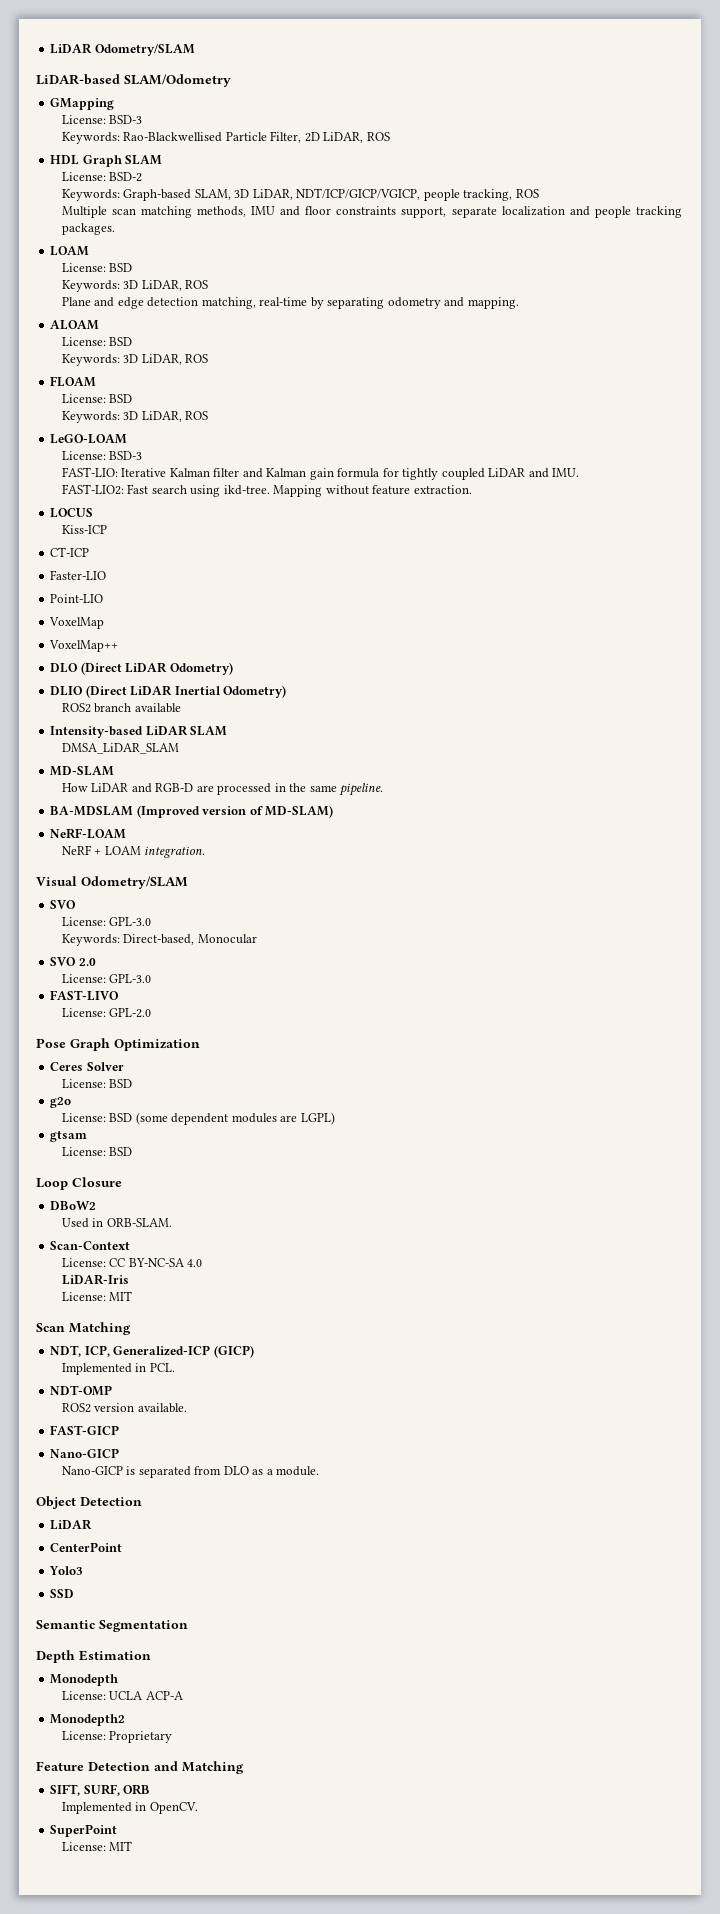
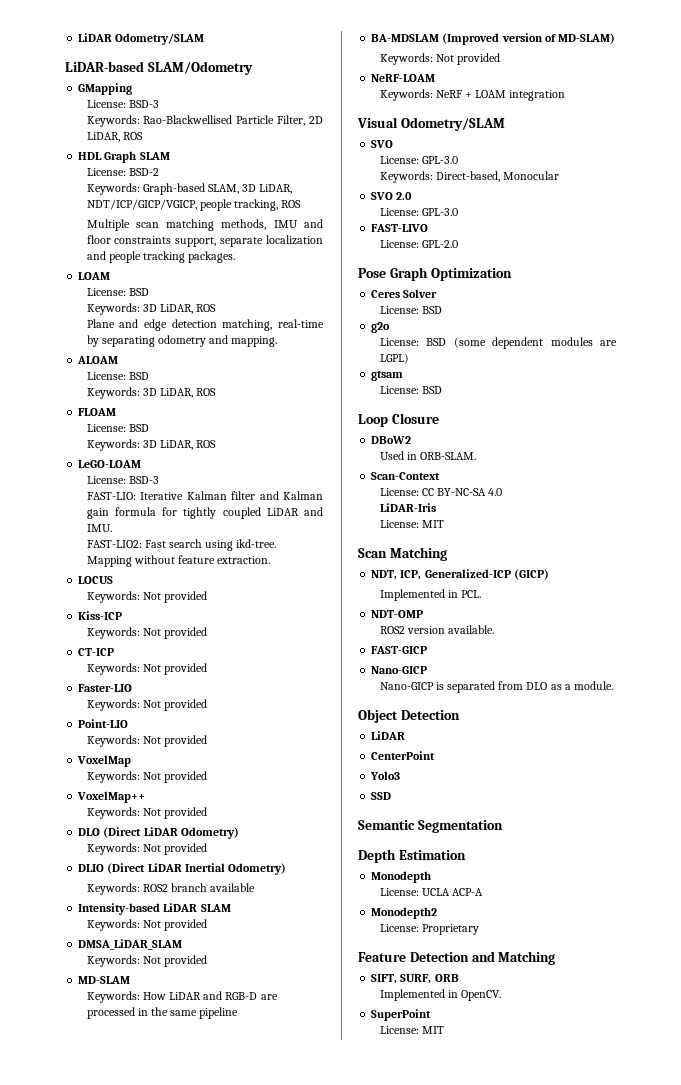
[61,525,107,534] [50,547,90,557] [50,570,107,580] [50,594,104,603] [49,617,105,629] [49,640,119,652] Kiss-ICP // CT-ICP // Faster-LIO // Point-LIO // VoxelMap // VoxelMap++ -> [86,591,207,603] [78,611,123,620] [86,627,207,639] [78,648,115,656] [86,663,207,675] [78,684,133,692] [86,699,207,711] [78,719,129,728] [86,735,207,747] [77,755,132,767] [86,771,207,783] [77,791,146,803] [86,807,207,819] Keywords: Not provided // Kiss-ICP // Keywords: Not provided // CT-ICP // Keywords: Not provided // Faster-LIO // Keywords: Not provided // Point-LIO // Keywords: Not provided // VoxelMap // Keywords: Not provided // VoxelMap++ // Keywords: Not provided
(233, 668) none -> [86,843,207,855] // Keywords: Not provided
(287, 691) none -> [86,883,140,895] Keywords:
[61,743,179,754] DMSA_LiDAR_SLAM -> [86,919,207,931] [78,939,183,950] [86,955,207,967] Keywords: Not provided // DMSA_LiDAR_SLAM // Keywords: Not provided
(115, 771) none -> [86,991,140,1003] Keywords:
[339,783,384,796] pipeline. -> [199,1007,239,1019] pipeline
(334, 811) none -> [379,53,500,65] // Keywords: Not provided
(127, 833) none -> [379,89,433,101] Keywords:
[144,846,206,858] integration. -> [509,90,566,101] integration

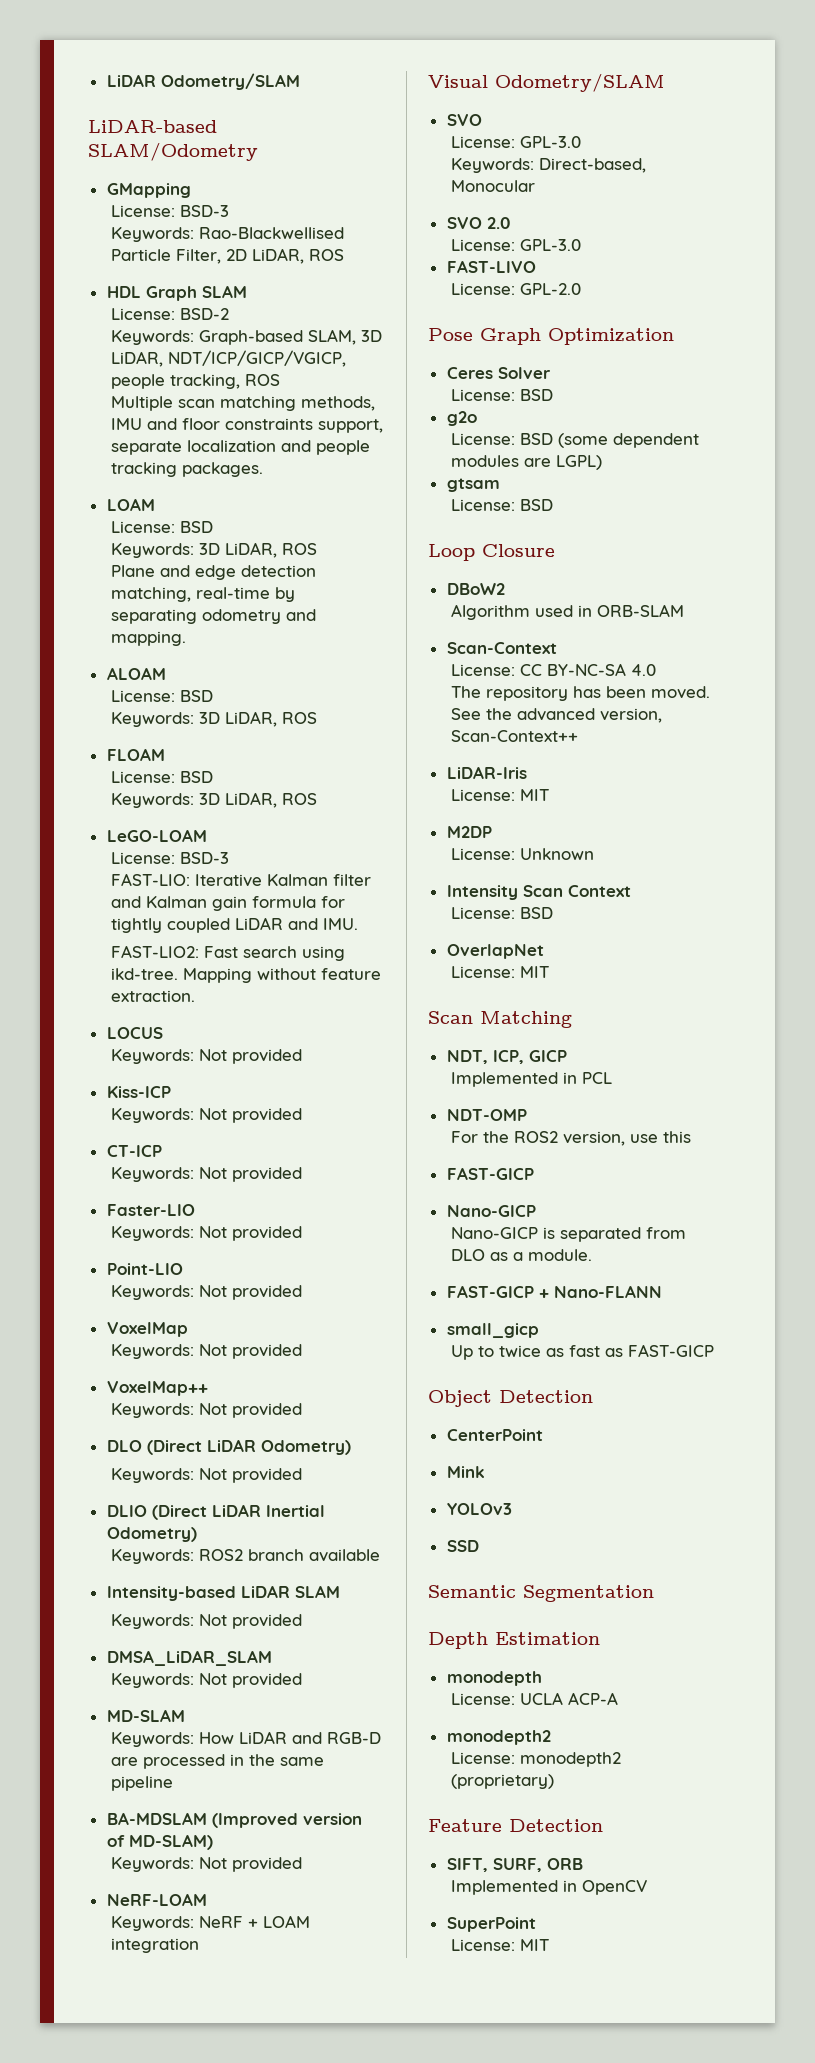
[379,451,476,460] Used in ORB-SLAM. -> [450,604,684,620] Algorithm used in ORB-SLAM
[379,503,436,512] LiDAR-Iris -> [450,686,710,701] [450,708,662,723] [450,730,578,742] [446,766,527,779] [450,789,549,801] [446,826,492,838] [450,848,594,860] [446,885,631,900] [450,907,553,919] [446,944,544,959] The repository has been moved. See the advanced version, Scan-Context++ // LiDAR-Iris // License: MIT // M2DP // License: Unknown // Intensity Scan Context // License: BSD // OverlapNet
[424,569,549,580] [379,589,481,601] Generalized-ICP (GICP) // Implemented in PCL. -> [528,1050,567,1062] [450,1072,612,1087] GICP // Implemented in PCL
[379,625,494,634] ROS2 version available. -> [450,1131,691,1146] For the ROS2 version, use this
(614, 685) none -> [446,1285,662,1298] [446,1323,539,1338] [450,1344,714,1360] // FAST-GICP + Nano-FLANN // small_gicp // Up to twice as fast as FAST-GICP
[371,731,406,740] // LiDAR -> (593, 1396) none
[370,771,401,780] Yolo3 -> [446,1466,485,1478] [446,1503,512,1515] Mink // YOLOv3
[371,871,432,883] Monodepth -> [446,1671,542,1686] monodepth
[371,907,438,919] [379,924,479,935] Monodepth2 // License: Proprietary -> [446,1730,551,1745] [450,1752,621,1767] [450,1774,554,1789] monodepth2 // License: monodepth2 (proprietary)
[471,951,556,965] and Matching -> (603, 1825) none
[460,990,501,1001] OpenCV. -> [581,1880,647,1895] OpenCV

